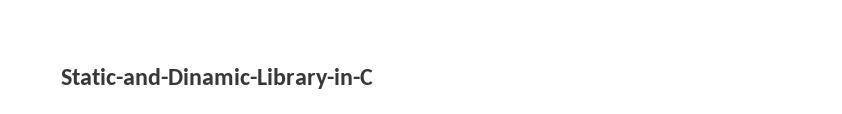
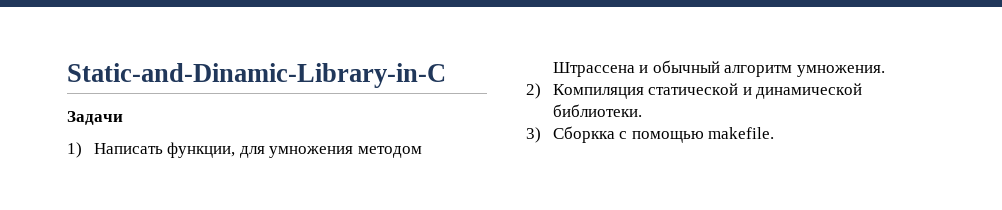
(373, 78) none -> [67,111,123,125] [67,142,422,158] [552,60,885,77] [526,83,863,99] [552,104,642,117] [526,126,775,143] // Задачи // 1) Написать функции, для умножения методом Штрассена и обычный алгоритм умножения. // 2) Компиляция статической и динамической библиотеки. // 3) Сборкка с помощью makefile.

